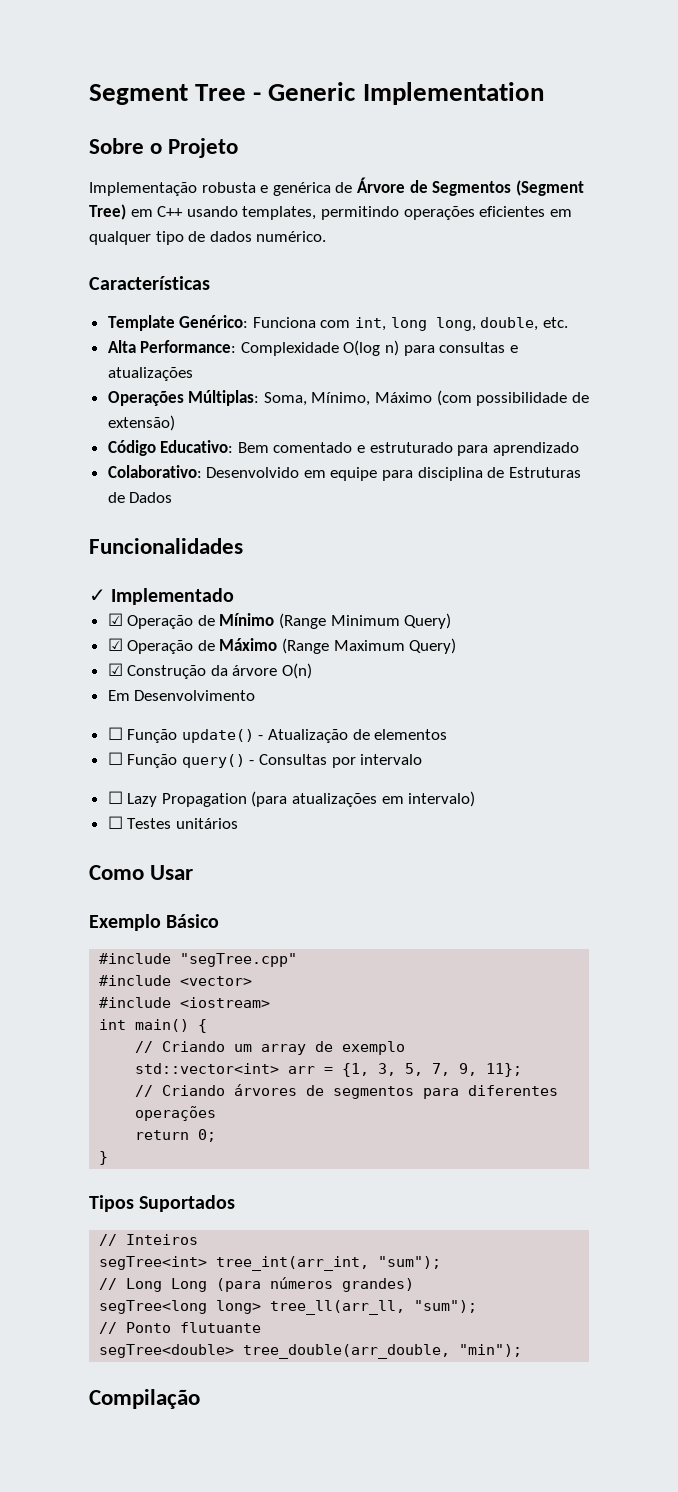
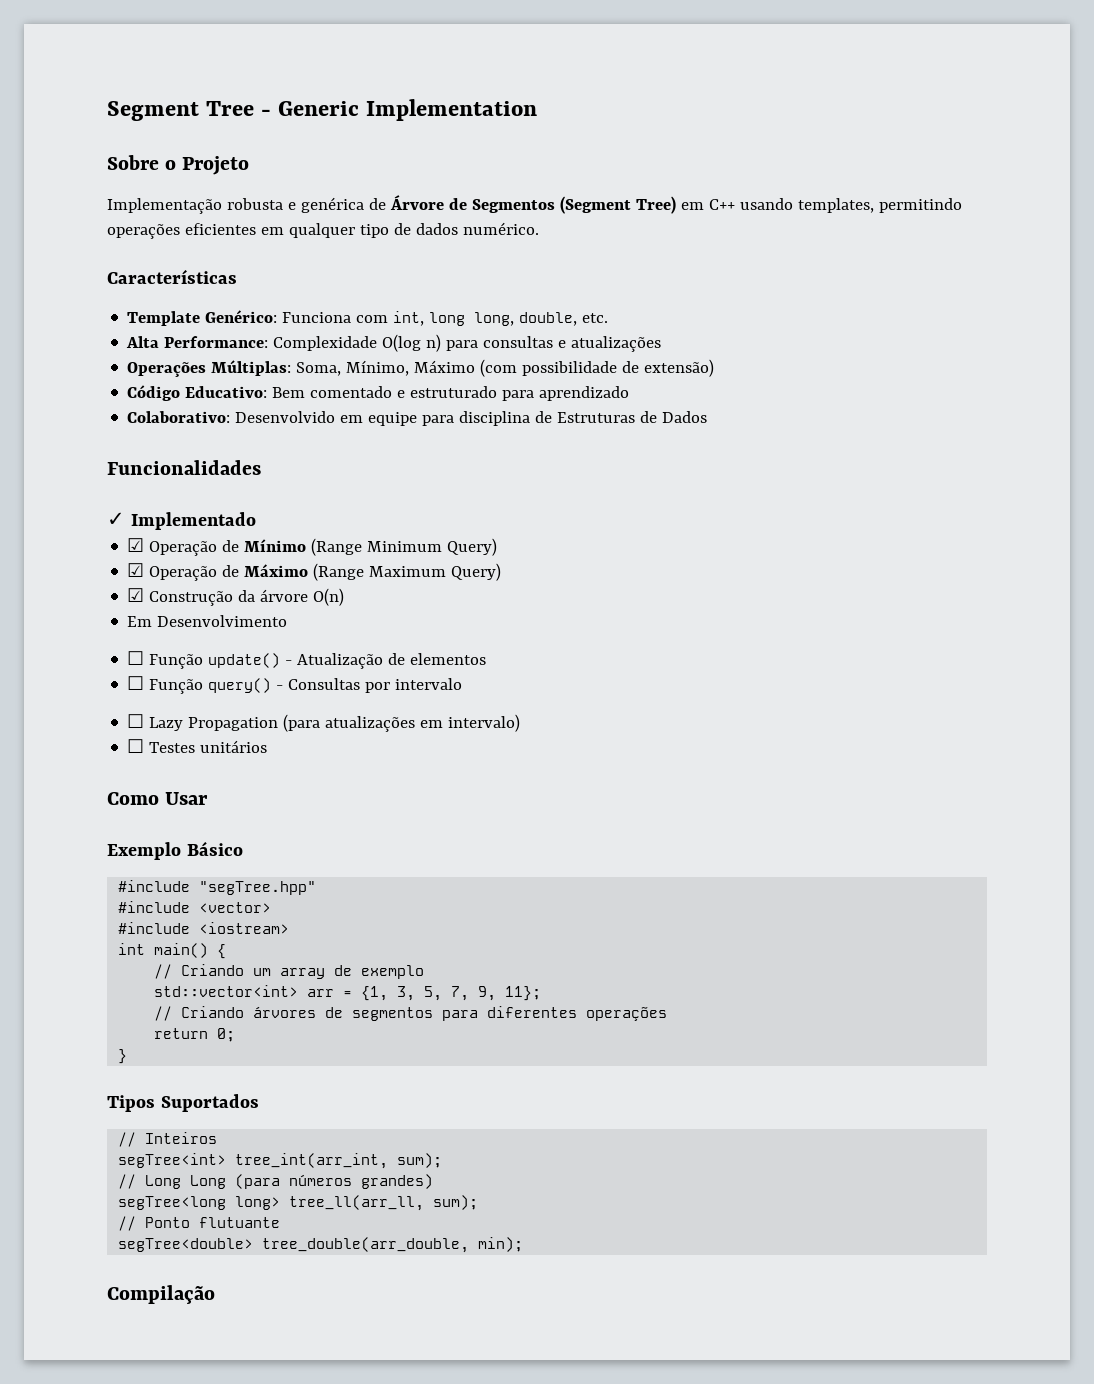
[180,953,298,967] "segTree.cpp" -> [199,881,317,895] "segTree.hpp"
[378,1256,442,1269] "sum"); -> [397,1153,443,1168] sum);
[414,1300,478,1313] "sum"); -> [433,1195,479,1210] sum);
[459,1344,523,1357] "min"); -> [478,1237,524,1252] min);

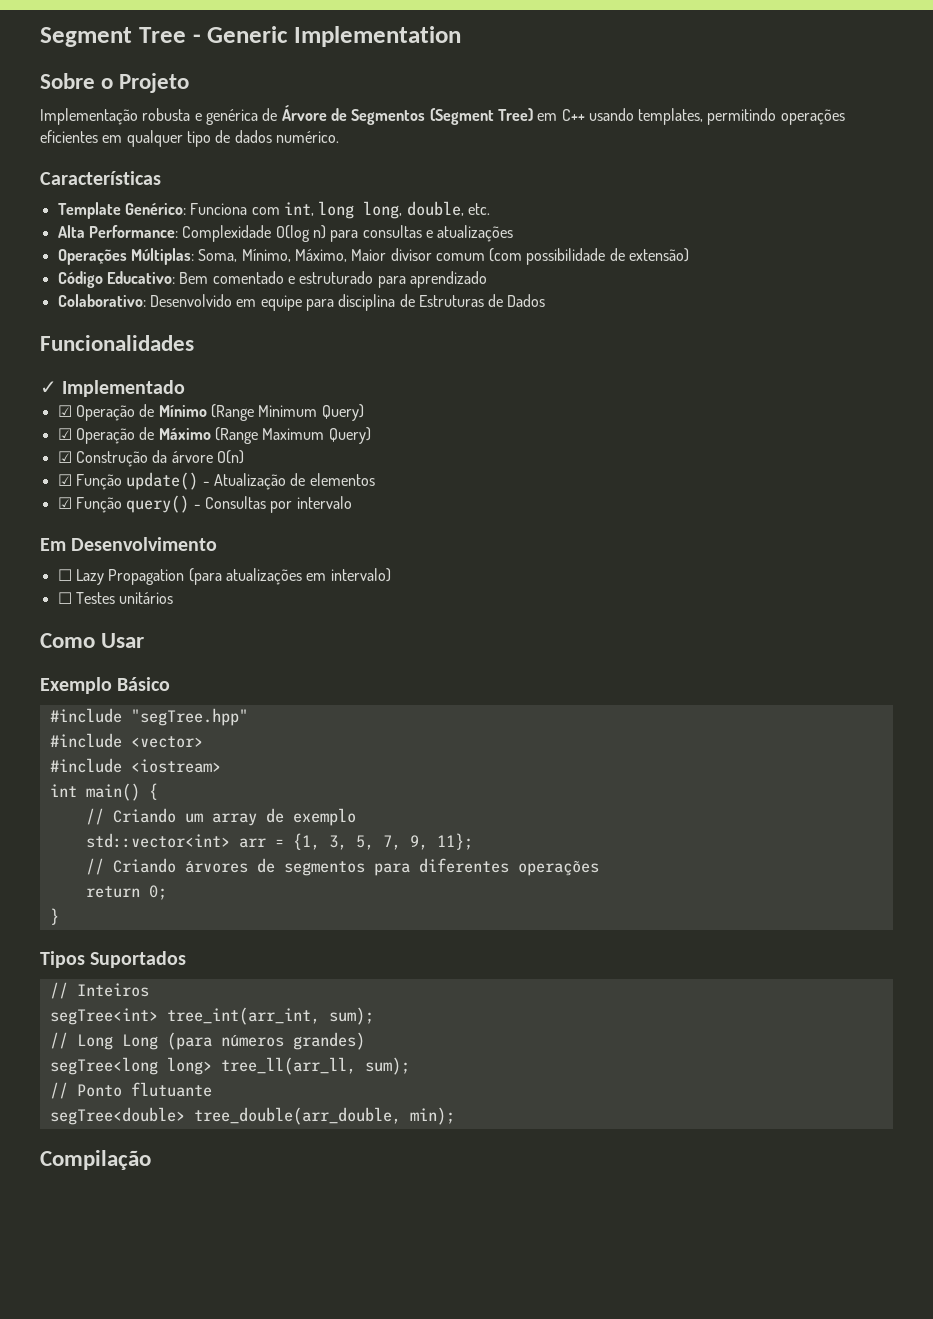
[414,360,476,373] Máximo -> [294,248,485,262] Máximo, Maior divisor comum
[127,615,288,627] [127,651,145,665] Em Desenvolvimento // ☐ -> [57,474,72,486] ☑
[127,676,145,690] ☐ -> [57,497,72,509] ☑
(463, 684) none -> [40,537,218,551] // Em Desenvolvimento

